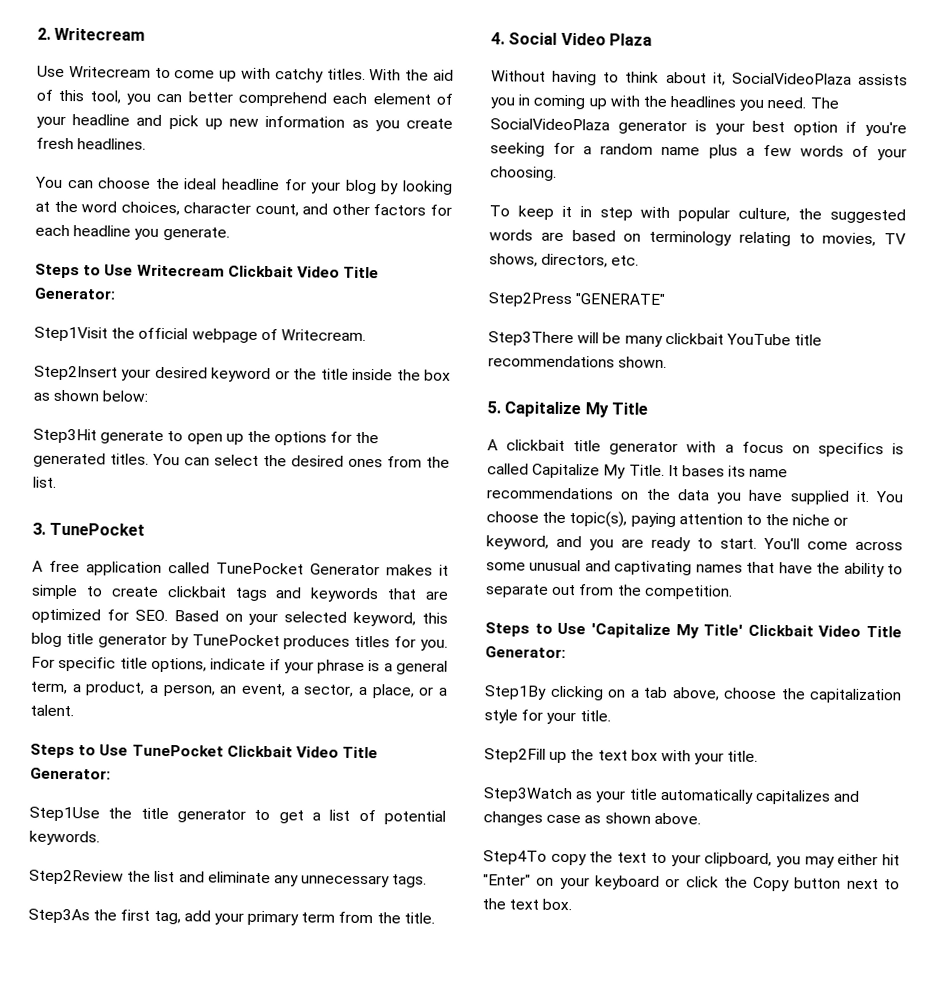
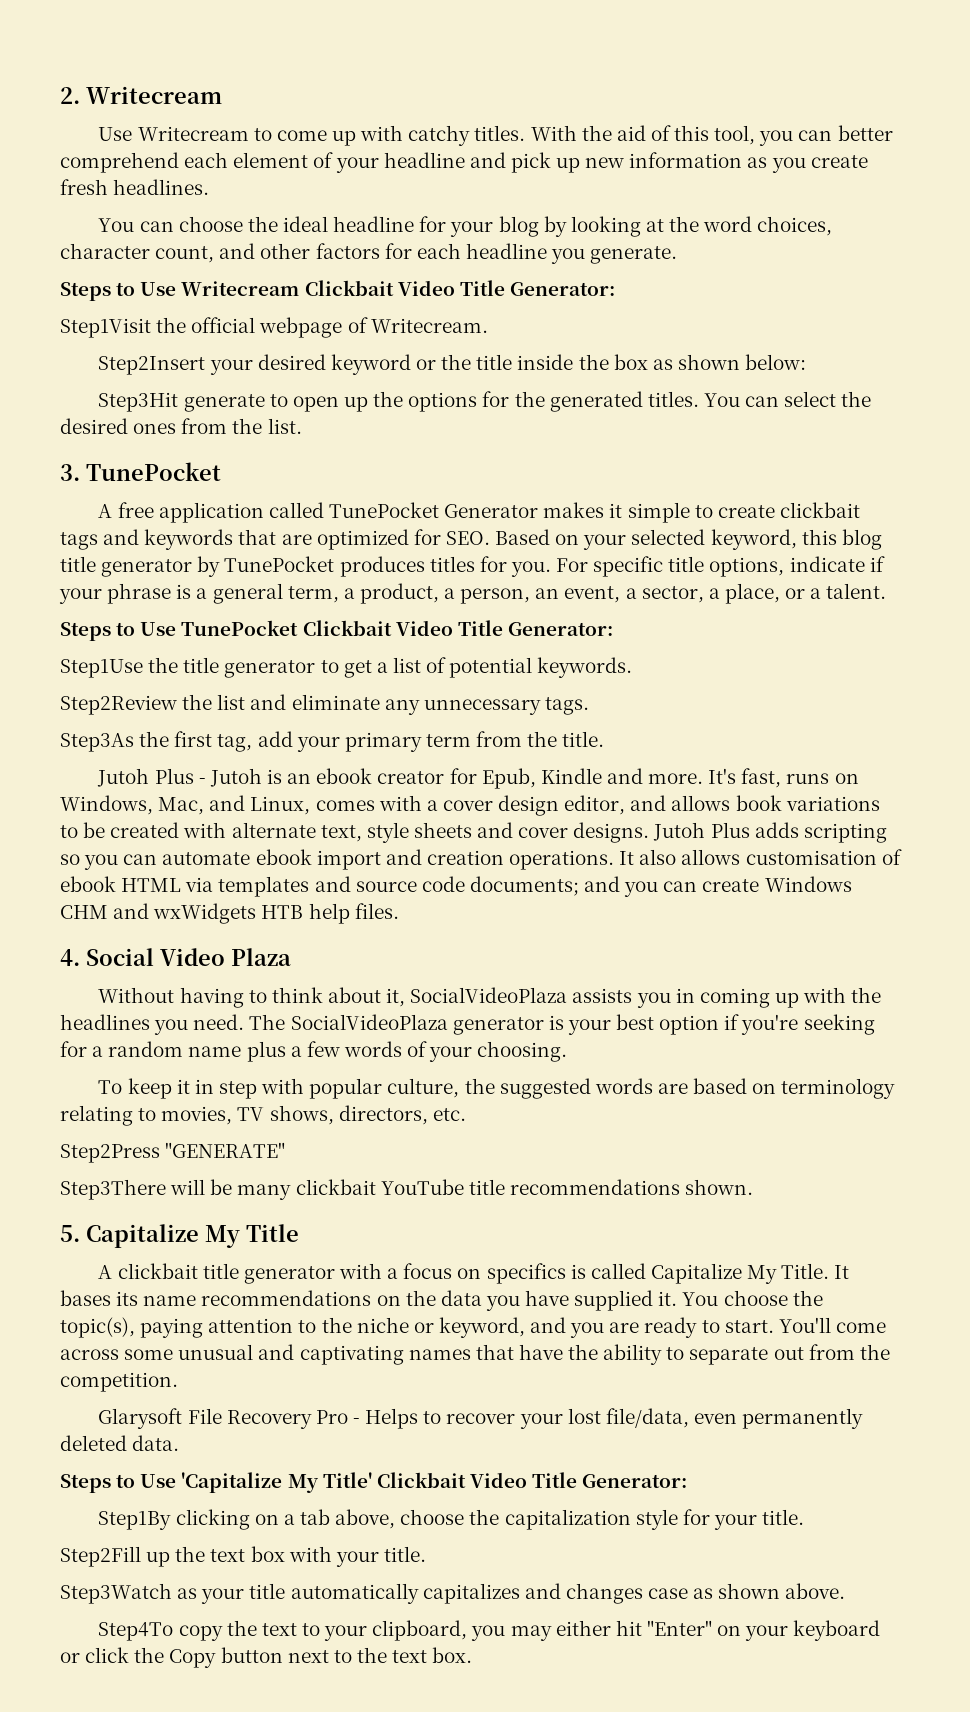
(435, 918) none -> [97,768,859,789] [60,795,880,816] [60,822,887,843] [60,849,902,870] [60,876,852,897] [60,903,399,924] // Jutoh Plus - Jutoh is an ebook creator for Epub, Kindle and more. It's fast, runs on Windows, Mac, and Linux, comes with a cover design editor, and allows book variations to be created with alternate text, style sheets and cover designs. Jutoh Plus adds scripting so you can automate ebook import and creation operations. It also allows customisation of ebook HTML via templates and source code documents; and you can create Windows CHM and wxWidgets HTB help files.
(733, 592) none -> [98,1408,864,1429] [60,1435,180,1451] // Glarysoft File Recovery Pro - Helps to recover your lost file/data, even permanently deleted data.

